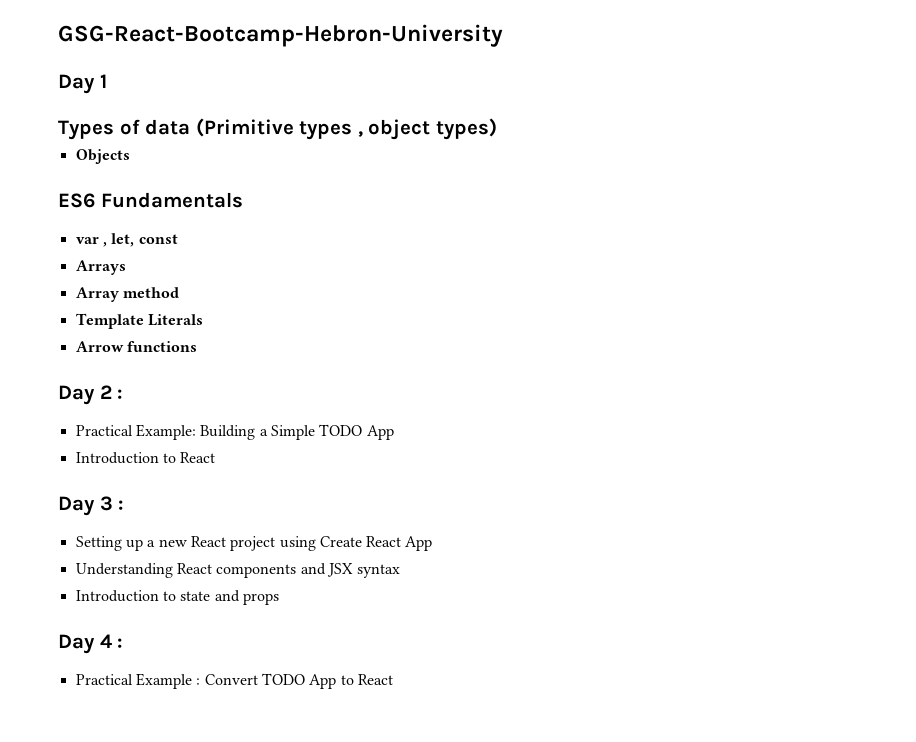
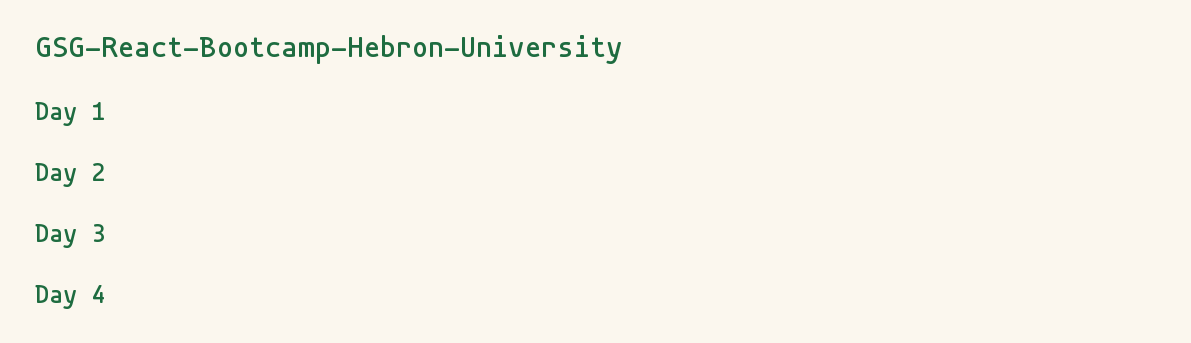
[58,118,497,140] [75,149,130,164] [58,192,243,208] [75,233,178,247] [75,260,126,275] [75,287,179,302] [75,313,203,329] [75,341,197,352] [58,385,124,405] [75,424,394,440] [75,452,216,464] [58,496,125,516] [75,536,433,551] [75,563,401,578] [75,590,279,605] [58,634,124,654] [75,673,393,689] Types of data (Primitive types , object types) // Objects // ES6 Fundamentals // var , let, const // Arrays // Array method // Template Literals // Arrow functions // Day 2 : // Practical Example: Building a Simple TODO App // Introduction to React // Day 3 : // Setting up a new React project using Create React App // Understanding React components and JSX syntax // Introduction to state and props // Day 4 : // Practical Example : Convert TODO App to React -> [35,163,105,187] [35,224,105,248] [35,285,105,309] Day 2 // Day 3 // Day 4

